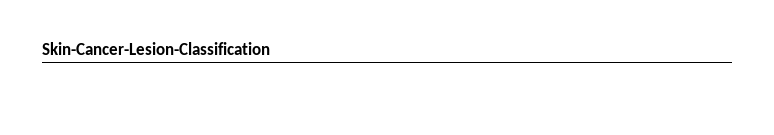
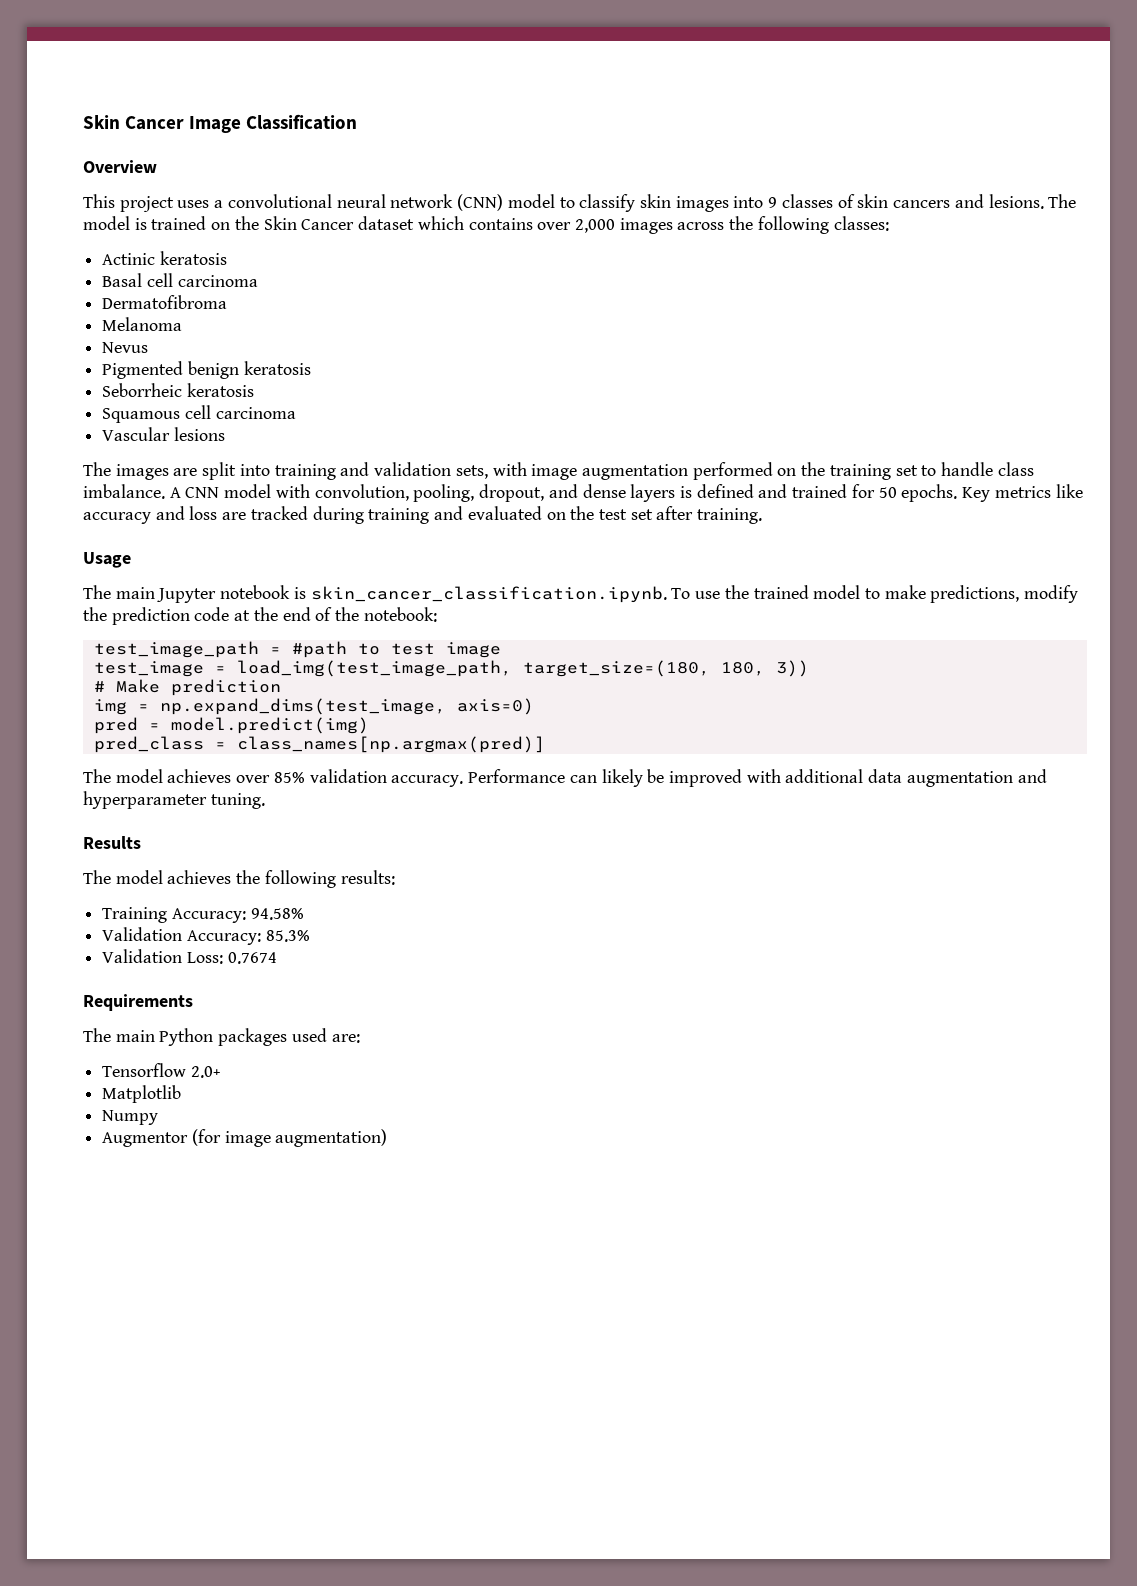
[42,42,270,55] Skin-Cancer-Lesion-Classification -> [83,114,358,133] [83,160,157,173] [83,194,1077,212] [83,216,889,234] [102,251,227,265] [102,273,258,287] [102,295,228,309] [102,317,183,331] [102,342,149,353] [102,361,311,379] [102,383,254,397] [102,405,296,423] [102,427,225,441] [83,462,1034,480] [83,484,1083,502] [83,506,763,524] [83,552,131,568] [83,585,1079,603] [83,607,437,625] [93,641,501,658] [93,660,809,677] [93,679,281,696] [93,698,534,715] [93,717,369,734] [93,736,545,753] [83,769,1047,787] [83,791,265,809] [83,836,141,849] [83,870,395,888] [102,907,304,923] [102,927,310,945] [102,949,277,964] [83,994,193,1011] [83,1028,360,1046] [102,1063,220,1078] [102,1085,182,1103] [102,1110,159,1125] [102,1129,388,1147] Skin Cancer Image Classification // Overview // This project uses a convolutional neural network (CNN) model to classify skin images into 9 classes of skin cancers and lesions. The model is trained on the Skin Cancer dataset which contains over 2,000 images across the following classes: // Actinic keratosis // Basal cell carcinoma // Dermatofibroma // Melanoma // Nevus // Pigmented benign keratosis // Seborrheic keratosis // Squamous cell carcinoma // Vascular lesions // The images are split into training and validation sets, with image augmentation performed on the training set to handle class imbalance. A CNN model with convolution, pooling, dropout, and dense layers is defined and trained for 50 epochs. Key metrics like accuracy and loss are tracked during training and evaluated on the test set after training. // Usage // The main Jupyter notebook is skin_cancer_classification.ipynb. To use the trained model to make predictions, modify the prediction code at the end of the notebook: // test_image_path = #path to test image // test_image = load_img(test_image_path, target_size=(180, 180, 3)) // # Make prediction // img = np.expand_dims(test_image, axis=0) // pred = model.predict(img) // pred_class = class_names[np.argmax(pred)] // The model achieves over 85% validation accuracy. Performance can likely be improved with additional data augmentation and hyperparameter tuning. // Results // The model achieves the following results: // Training Accuracy: 94.58% // Validation Accuracy: 85.3% // Validation Loss: 0.7674 // Requirements // The main Python packages used are: // Tensorflow 2.0+ // Matplotlib // Numpy // Augmentor (for image augmentation)

